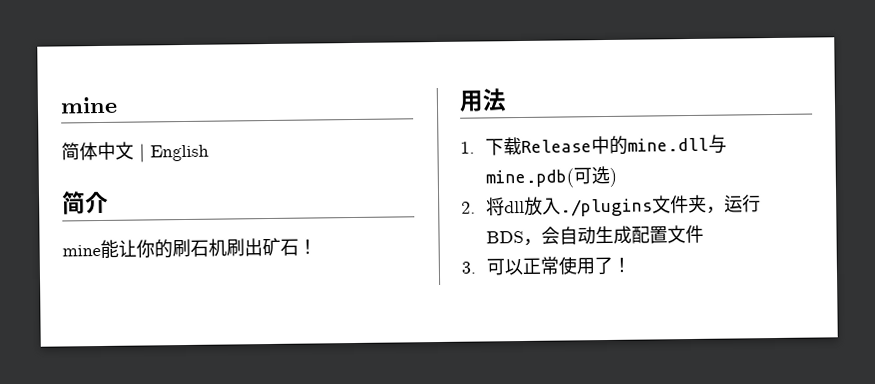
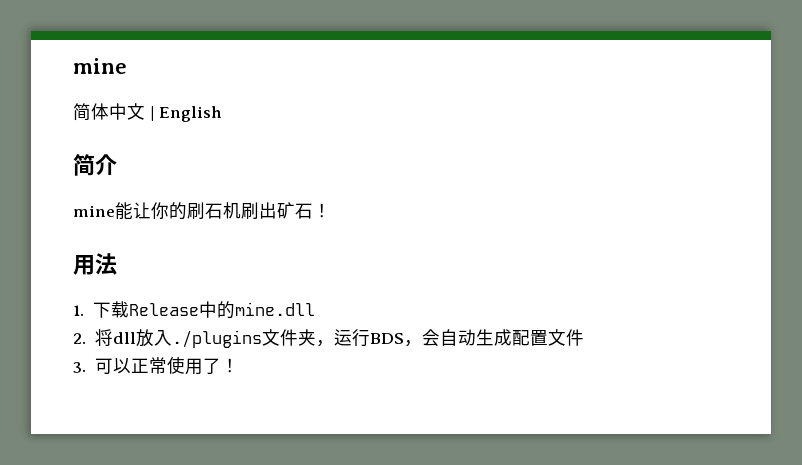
[708,134,728,154] [485,165,618,189] 与mine.pdb(可选) -> (316, 309) none

